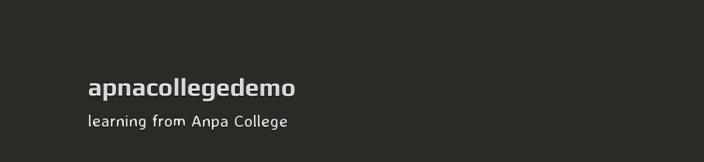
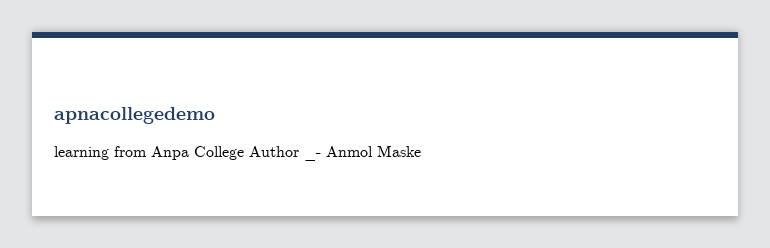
(288, 122) none -> [249,145,421,161] Author _- Anmol Maske

